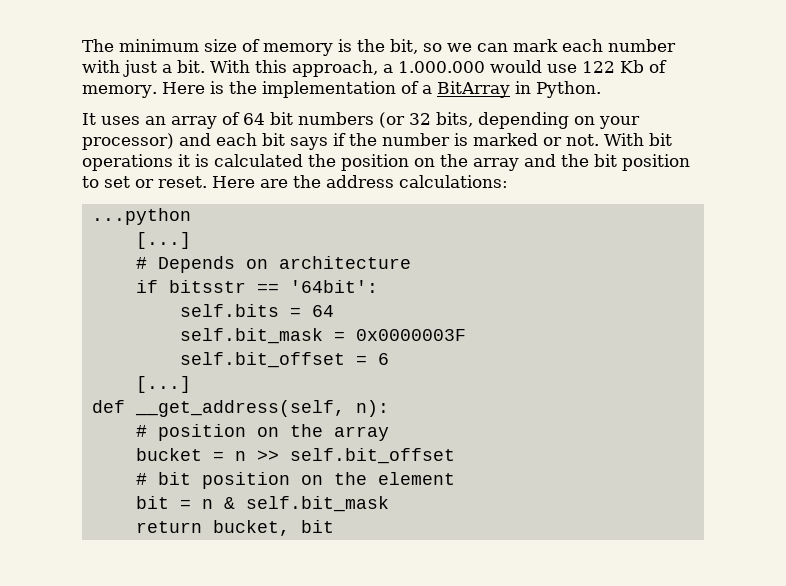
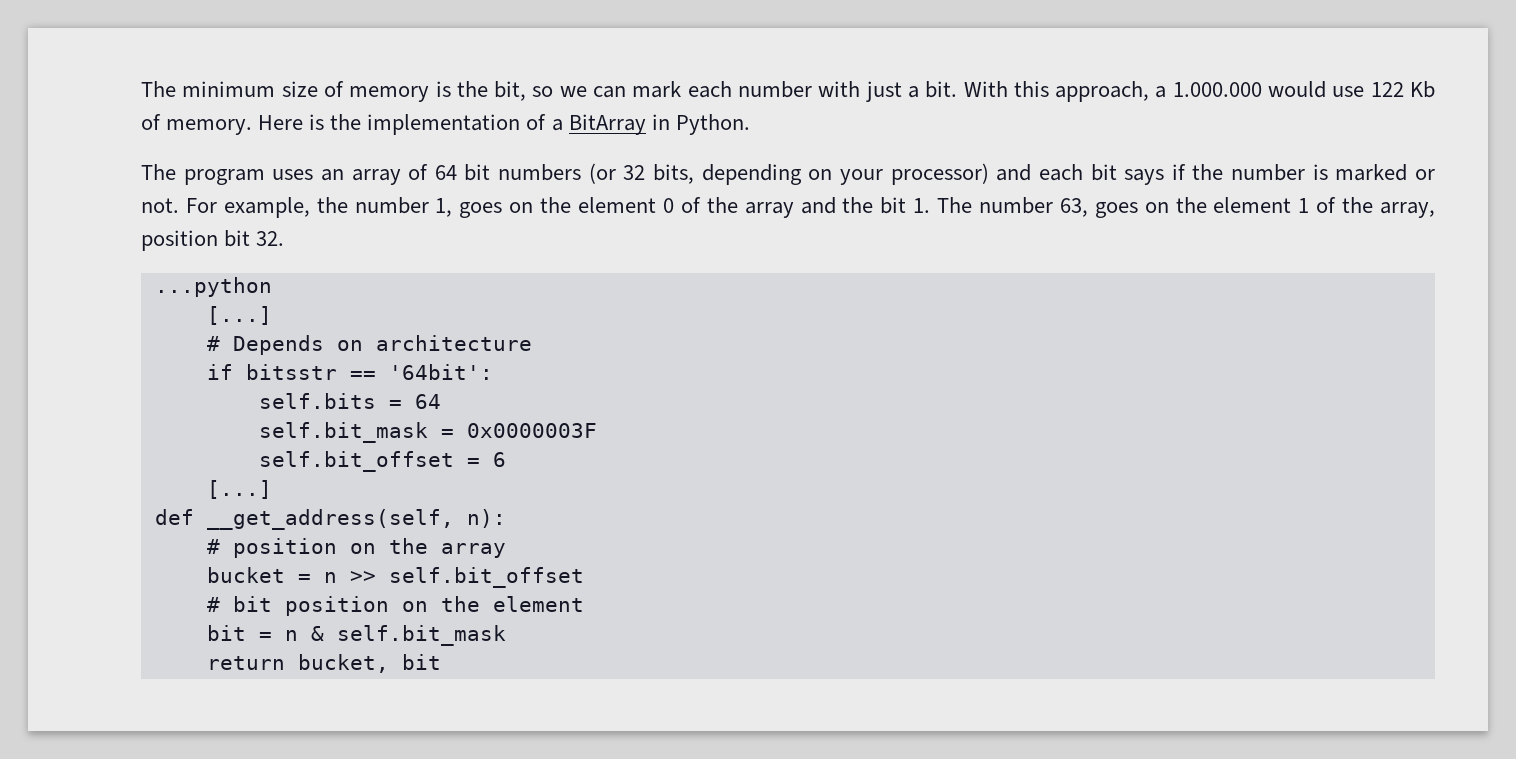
[82,113,96,125] It -> [141,164,265,185] The program
[604,133,672,146] [82,154,690,171] [82,175,508,188] With bit operations it is calculated the position on the array and the bit position to set or reset. Here are the address calculations: -> [185,197,1435,218] [141,230,285,251] For example, the number 1, goes on the element 0 of the array and the bit 1. The number 63, goes on the element 1 of the array, position bit 32.

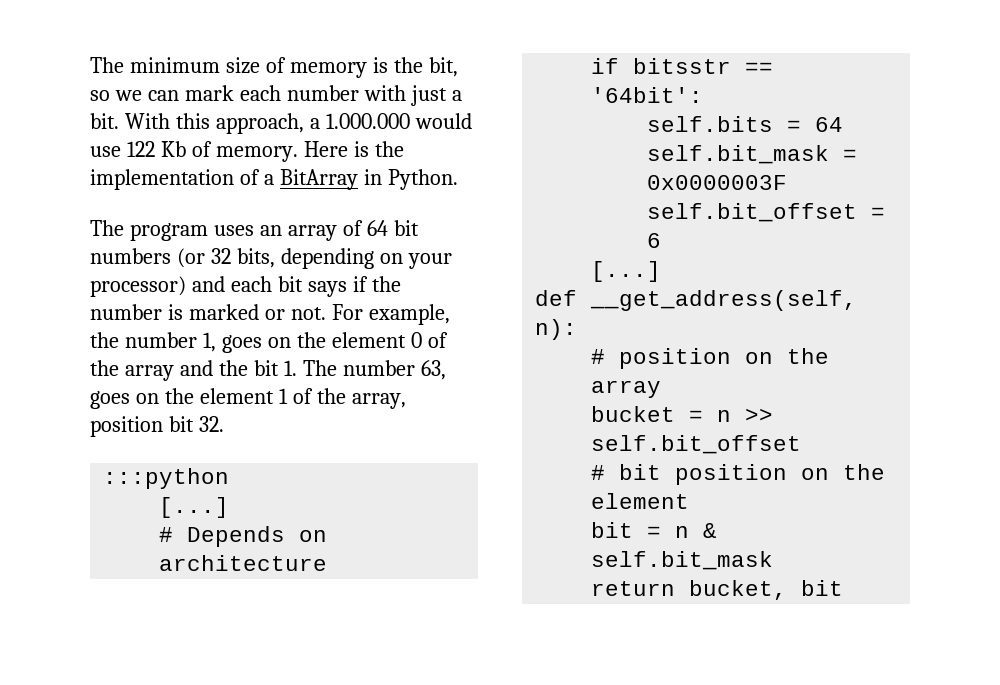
[154,277,272,297] ...python -> [103,468,230,489] :::python

